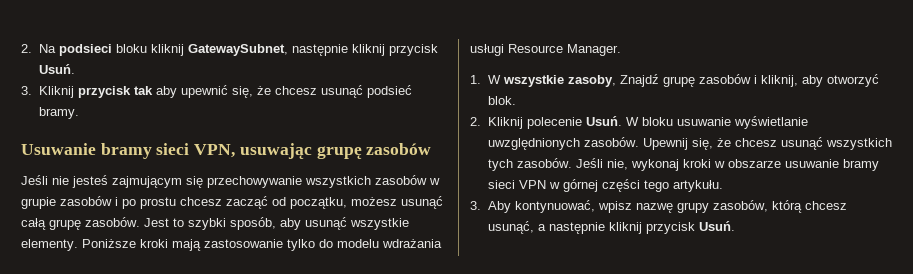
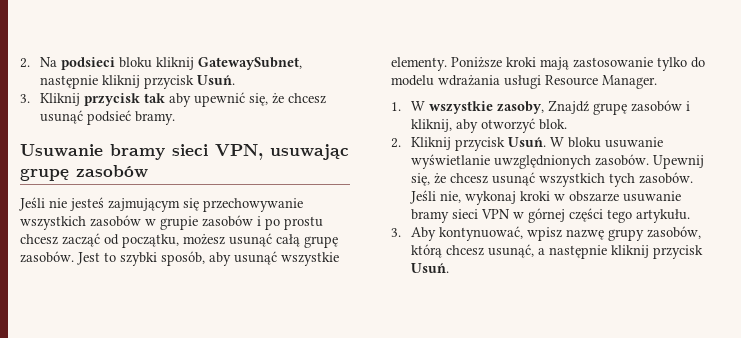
[526,117,582,129] polecenie -> [454,137,505,151] przycisk

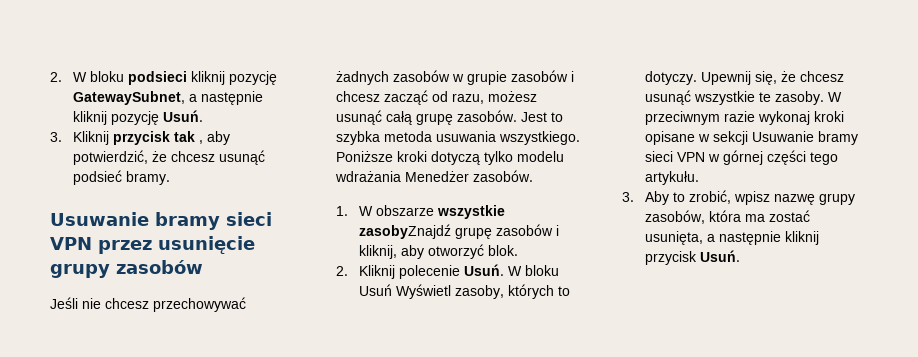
[20,57,302,70] [39,75,194,89] 2. Na podsieci bloku kliknij GatewaySubnet, następnie kliknij przycisk -> [50,71,277,85] [72,91,263,105] [72,111,159,125] 2. W bloku podsieci kliknij pozycję GatewaySubnet, a następnie kliknij pozycję
[168,92,268,107] aby upewnić się, -> [198,131,230,145] [72,150,148,165] , aby potwierdzić,
[215,144,349,160] [20,168,69,181] VPN, usuwając grupę -> [50,236,255,254] [50,264,110,278] VPN przez usunięcie grupy
[70,197,303,212] [20,216,86,230] jesteś zajmującym się przechowywanie wszystkich -> [105,297,246,312] [336,71,389,85] chcesz przechowywać żadnych
[265,216,323,230] po prostu -> (574, 76) none
[122,234,179,248] początku, -> [452,93,484,104] razu,
[120,251,339,266] [391,57,705,71] [391,75,657,89] szybki sposób, aby usunąć wszystkie elementy. Poniższe kroki mają zastosowanie tylko do modelu wdrażania usługi Resource Manager. -> [336,131,580,145] [336,151,564,165] [335,170,533,182] szybka metoda usuwania wszystkiego. Poniższe kroki dotyczą tylko modelu wdrażania Menedżer zasobów.
[428,100,589,114] wszystkie zasoby, Znajdź -> [375,205,505,219] [358,224,451,239] obszarze wszystkie zasobyZnajdź
[454,137,505,151] przycisk -> [398,265,460,279] polecenie
[604,137,663,148] [410,154,649,169] usuwanie wyświetlanie uwzględnionych zasobów. -> [358,284,570,299] [644,71,697,85] Usuń Wyświetl zasoby, których to dotyczy.
[538,172,693,187] [409,190,681,205] wszystkich tych zasobów. Jeśli nie, wykonaj kroki w obszarze usuwanie -> [693,91,842,105] [644,111,844,125] [644,131,814,145] wszystkie te zasoby. W przeciwnym razie wykonaj kroki opisane w sekcji Usuwanie
[438,226,523,241] kontynuować, -> [672,190,731,204] to zrobić,
[410,244,534,258] którą chcesz usunąć, -> [708,210,810,222] [644,231,703,245] która ma zostać usunięta,

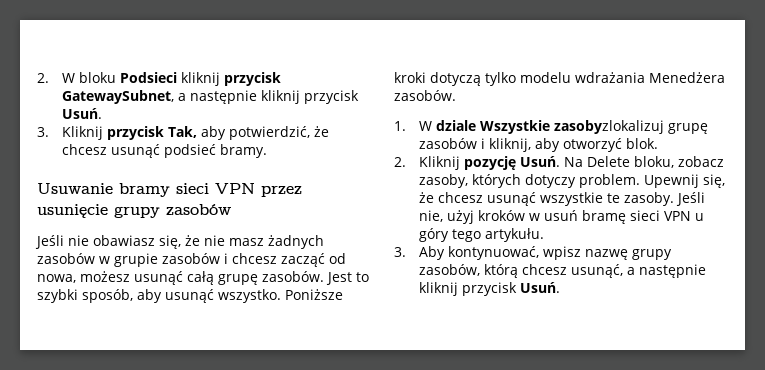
[127,71,277,85] podsieci kliknij pozycję -> [120,72,282,86] Podsieci kliknij przycisk
[110,111,159,125] pozycję -> [304,90,360,104] przycisk
[173,131,203,144] tak , -> [168,126,198,138] Tak,
[105,297,246,312] chcesz przechowywać -> [93,235,264,249] obawiasz się, że nie masz
[452,93,484,104] razu, -> [37,274,76,283] nowa,
[336,131,580,145] szybka metoda usuwania wszystkiego. -> [37,289,281,303] szybki sposób, aby usunąć wszystko.
[405,171,469,182] Menedżer -> [649,72,725,83] Menedżera
[375,205,505,219] [358,224,451,239] obszarze wszystkie zasobyZnajdź -> [436,120,665,134] dziale Wszystkie zasobyzlokalizuj
[398,264,559,279] [358,284,570,299] [644,71,697,85] polecenie Usuń. W bloku Usuń Wyświetl zasoby, których to dotyczy. -> [464,156,725,170] [419,174,641,188] pozycję Usuń. Na Delete bloku, zobacz zasoby, których dotyczy problem.
[827,92,842,102] [644,111,844,125] [644,131,858,145] [644,150,806,165] W przeciwnym razie wykonaj kroki opisane w sekcji Usuwanie bramy sieci VPN w górnej części -> [676,192,706,206] [419,210,705,224] [419,228,450,242] Jeśli nie, użyj kroków w usuń bramę sieci VPN u góry
[672,190,731,204] to zrobić, -> [448,246,540,260] kontynuować,
[708,210,810,222] [644,231,703,245] która ma zostać usunięta, -> [484,264,624,278] którą chcesz usunąć,

